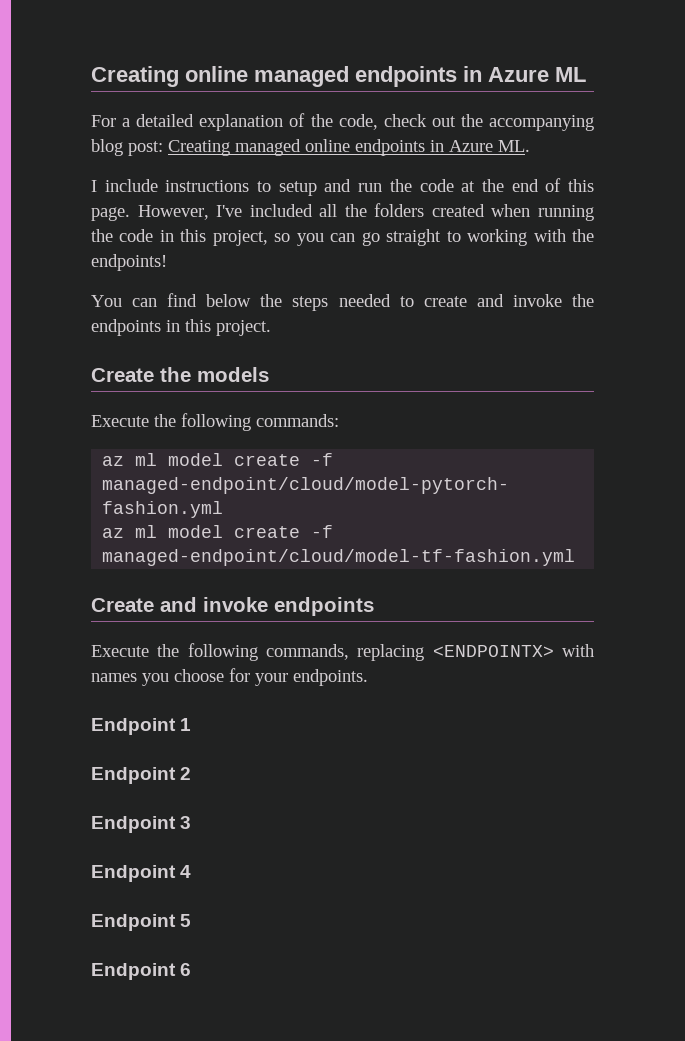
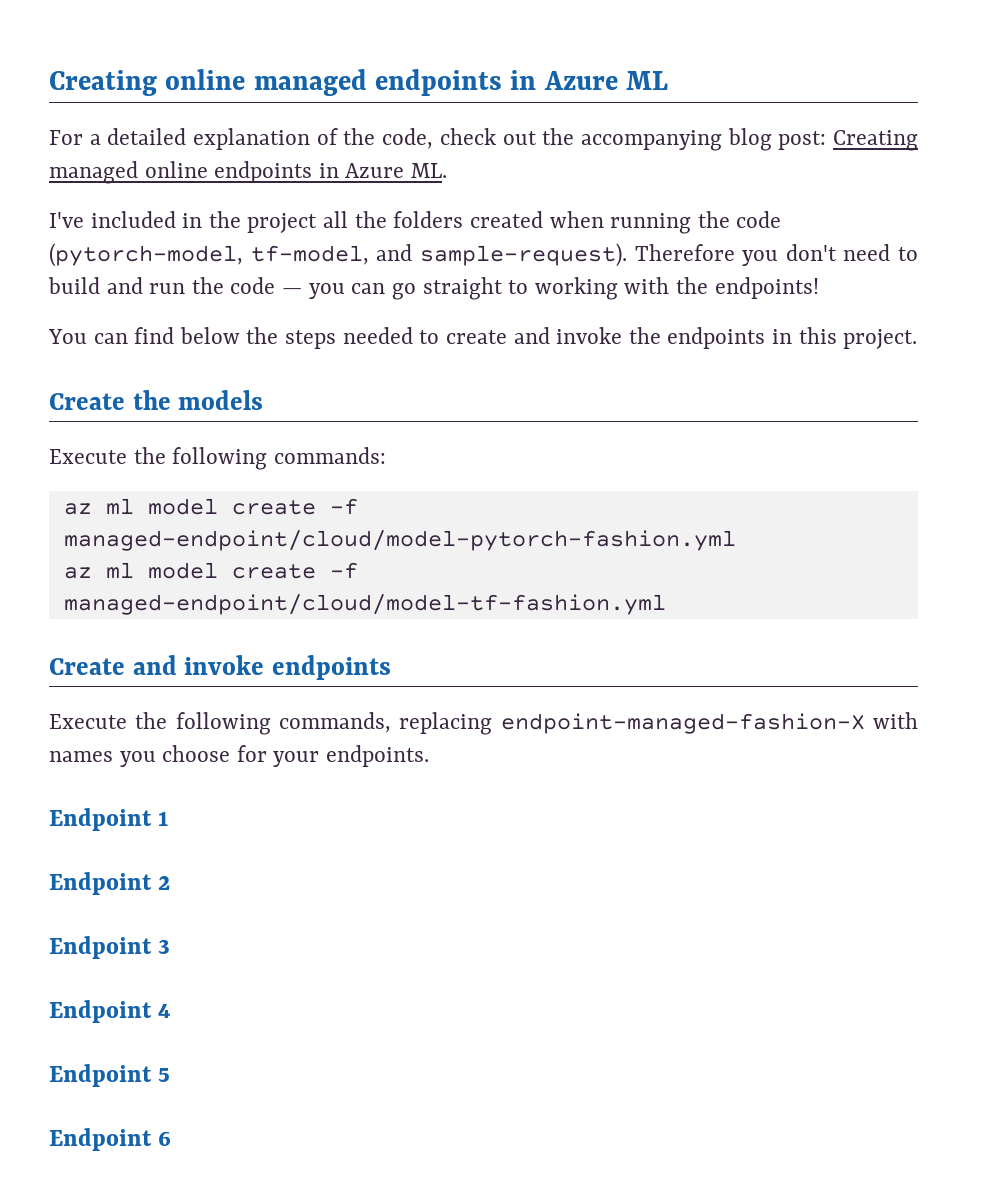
[91,178,594,196] [91,204,313,221] I include instructions to setup and run the code at the end of this page. However, I've included -> [49,211,318,233] I've included in the project
[159,229,291,246] in this project, so -> [49,243,918,267] [48,277,303,294] (pytorch-model, tf-model, and sample-request). Therefore you don't need to build and run the code —
[432,645,554,657] <ENDPOINTX> -> [500,713,865,734] endpoint-managed-fashion-X

